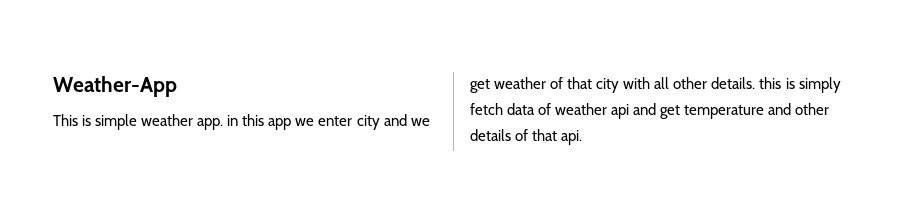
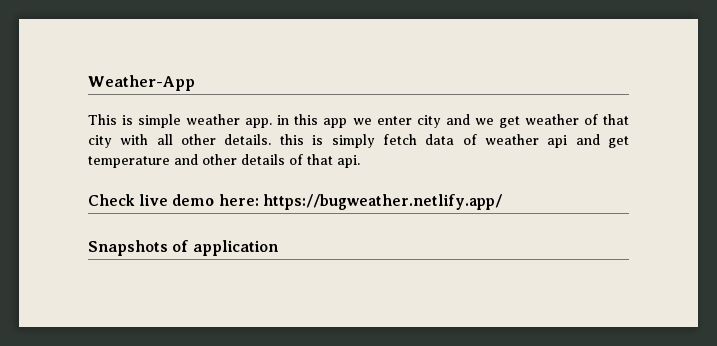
(583, 137) none -> [88,194,502,210] [88,240,279,256] // Check live demo here: https://bugweather.netlify.app/ // Snapshots of application

